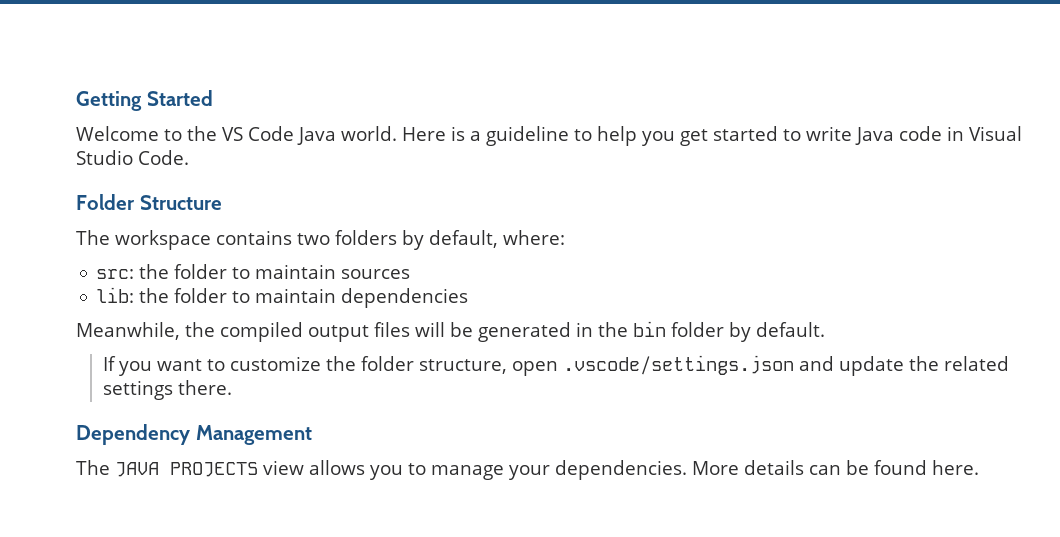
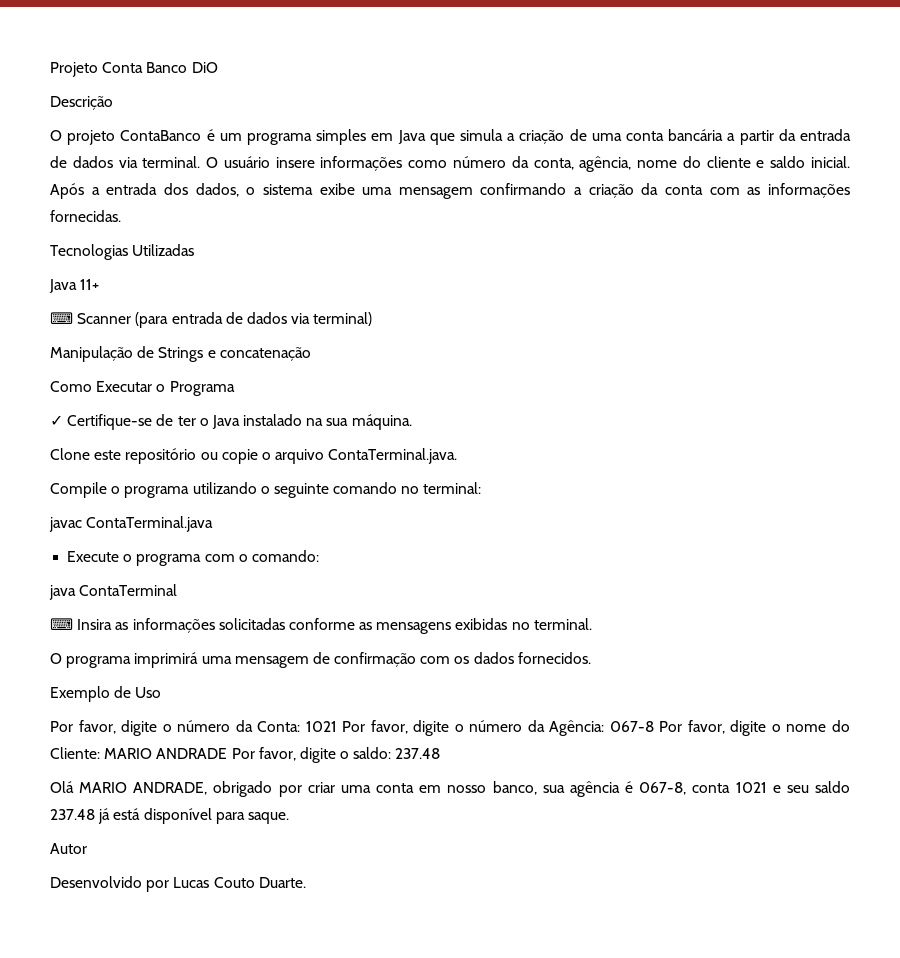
[76,90,213,111] [76,126,1022,146] [76,150,189,165] [76,194,222,210] [76,230,565,250] [96,264,411,279] [96,287,469,308] [76,321,825,342] [102,355,1009,376] [102,380,232,400] [76,424,312,445] [76,460,979,480] Getting Started // Welcome to the VS Code Java world. Here is a guideline to help you get started to write Java code in Visual Studio Code. // Folder Structure // The workspace contains two folders by default, where: // src: the folder to maintain sources // lib: the folder to maintain dependencies // Meanwhile, the compiled output files will be generated in the bin folder by default. // If you want to customize the folder structure, open .vscode/settings.json and update the related settings there. // Dependency Management // The JAVA PROJECTS view allows you to manage your dependencies. More details can be found here. -> [50,62,218,77] [50,96,113,110] [50,129,852,145] [50,156,851,172] [50,183,850,199] [50,210,121,222] [50,244,195,260] [49,279,100,293] [50,312,373,328] [50,346,311,362] [50,381,235,396] [50,414,412,430] [50,448,458,464] [50,482,482,498] [49,516,214,532] [67,550,319,566] [49,584,178,600] [50,618,592,634] [50,652,591,668] [50,686,162,702] [50,720,850,736] [50,747,441,763] [50,781,850,797] [50,808,289,824] [50,843,87,854] [50,876,306,892] Projeto Conta Banco DiO // Descrição // O projeto ContaBanco é um programa simples em Java que simula a criação de uma conta bancária a partir da entrada de dados via terminal. O usuário insere informações como número da conta, agência, nome do cliente e saldo inicial. Após a entrada dos dados, o sistema exibe uma mensagem confirmando a criação da conta com as informações fornecidas. // Tecnologias Utilizadas // Java 11+ // ⌨ Scanner (para entrada de dados via terminal) // Manipulação de Strings e concatenação // Como Executar o Programa // ✓ Certifique-se de ter o Java instalado na sua máquina. // Clone este repositório ou copie o arquivo ContaTerminal.java. // Compile o programa utilizando o seguinte comando no terminal: // javac ContaTerminal.java // Execute o programa com o comando: // java ContaTerminal // ⌨ Insira as informações solicitadas conforme as mensagens exibidas no terminal. // O programa imprimirá uma mensagem de confirmação com os dados fornecidos. // Exemplo de Uso // Por favor, digite o número da Conta: 1021 Por favor, digite o número da Agência: 067-8 Por favor, digite o nome do Cliente: MARIO ANDRADE Por favor, digite o saldo: 237.48 // Olá MARIO ANDRADE, obrigado por criar uma conta em nosso banco, sua agência é 067-8, conta 1021 e seu saldo 237.48 já está disponível para saque. // Autor // Desenvolvido por Lucas Couto Duarte.

